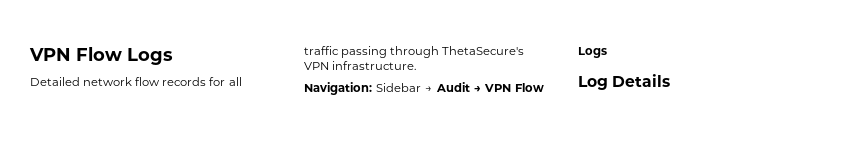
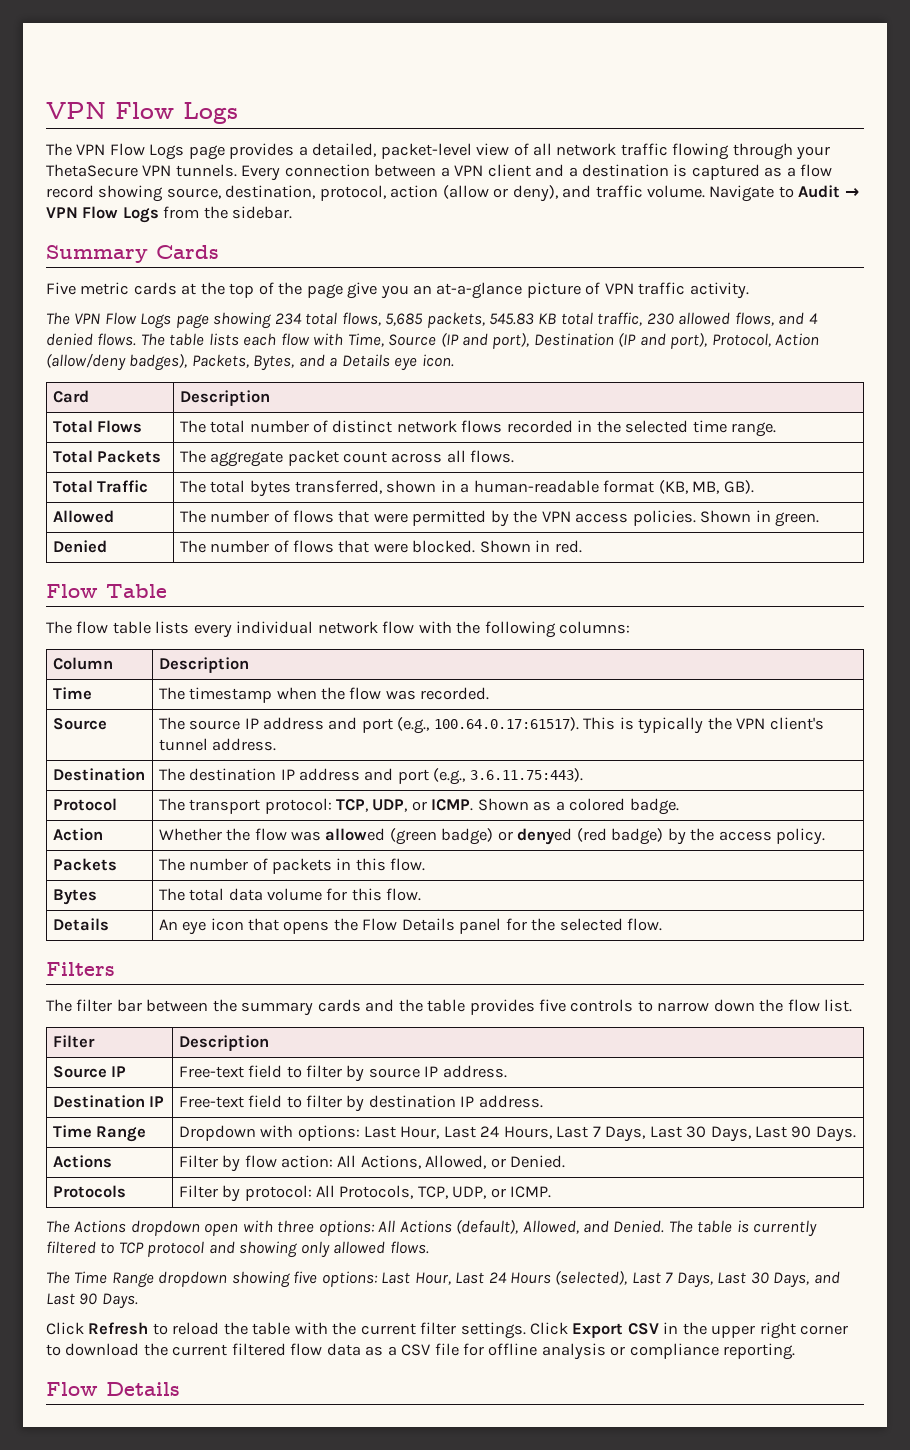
[29,47,173,65] [30,77,242,86] [304,46,525,58] [304,61,417,70] [304,82,433,95] VPN Flow Logs // Detailed network flow records for all traffic passing through ThetaSecure's VPN infrastructure. // Navigation: Sidebar → -> [46,102,238,124] [46,143,831,160] [46,164,833,181] [46,185,794,202] VPN Flow Logs // The VPN Flow Logs page provides a detailed, packet-level view of all network traffic flowing through your ThetaSecure VPN tunnels. Every connection between a VPN client and a destination is captured as a flow record showing source, destination, protocol, action (allow or deny), and traffic volume. Navigate to
[578,76,608,90] // Log -> [163,206,293,219] [46,245,219,263] [46,282,749,299] [46,312,818,329] [46,332,820,349] [46,353,454,371] [52,390,89,403] [179,390,270,406] [52,420,143,433] [179,420,777,437] [52,450,162,463] [179,450,515,467] [52,480,149,493] [179,480,754,497] [52,510,114,523] [179,510,820,527] [52,540,107,553] [179,540,582,553] [46,584,167,598] [46,621,631,638] [52,657,113,670] [158,657,249,673] [52,687,92,700] [158,687,490,703] [52,718,107,730] [158,717,824,734] [158,738,277,751] [52,768,145,781] [158,768,583,785] [52,798,117,811] [158,798,679,815] [52,828,103,841] [158,828,826,845] [52,858,117,871] [158,858,426,874] [52,889,97,905] [158,888,422,901] [52,918,109,931] [158,918,663,935] [46,962,115,976] [46,999,853,1016] [52,1035,95,1048] [178,1035,269,1051] [52,1066,127,1078] [178,1065,507,1082] [52,1095,165,1108] [178,1095,543,1112] [52,1125,147,1142] [178,1125,856,1142] [52,1155,112,1168] [178,1155,566,1172] [52,1185,126,1198] [178,1185,552,1202] [46,1219,818,1237] [46,1241,429,1258] [46,1270,840,1288] [46,1293,138,1309] [46,1322,849,1339] [46,1343,796,1360] [46,1382,98,1396] from the sidebar. // Summary Cards // Five metric cards at the top of the page give you an at-a-glance picture of VPN traffic activity. // The VPN Flow Logs page showing 234 total flows, 5,685 packets, 545.83 KB total traffic, 230 allowed flows, and 4 denied flows. The table lists each flow with Time, Source (IP and port), Destination (IP and port), Protocol, Action (allow/deny badges), Packets, Bytes, and a Details eye icon. // Card | Description // Total Flows | The total number of distinct network flows recorded in the selected time range. // Total Packets | The aggregate packet count across all flows. // Total Traffic | The total bytes transferred, shown in a human-readable format (KB, MB, GB). // Allowed | The number of flows that were permitted by the VPN access policies. Shown in green. // Denied | The number of flows that were blocked. Shown in red. // Flow Table // The flow table lists every individual network flow with the following columns: // Column | Description // Time | The timestamp when the flow was recorded. // Source | The source IP address and port (e.g., 100.64.0.17:61517). This is typically the VPN client's tunnel address. // Destination | The destination IP address and port (e.g., 3.6.11.75:443). // Protocol | The transport protocol: TCP, UDP, or ICMP. Shown as a colored badge. // Action | Whether the flow was allowed (green badge) or denyed (red badge) by the access policy. // Packets | The number of packets in this flow. // Bytes | The total data volume for this flow. // Details | An eye icon that opens the Flow Details panel for the selected flow. // Filters // The filter bar between the summary cards and the table provides five controls to narrow down the flow list. // Filter | Description // Source IP | Free-text field to filter by source IP address. // Destination IP | Free-text field to filter by destination IP address. // Time Range | Dropdown with options: Last Hour, Last 24 Hours, Last 7 Days, Last 30 Days, Last 90 Days. // Actions | Filter by flow action: All Actions, Allowed, or Denied. // Protocols | Filter by protocol: All Protocols, TCP, UDP, or ICMP. // The Actions dropdown open with three options: All Actions (default), Allowed, and Denied. The table is currently filtered to TCP protocol and showing only allowed flows. // The Time Range dropdown showing five options: Last Hour, Last 24 Hours (selected), Last 7 Days, Last 30 Days, and Last 90 Days. // Click Refresh to reload the table with the current filter settings. Click Export CSV in the upper right corner to download the current filtered flow data as a CSV file for offline analysis or compliance reporting. // Flow

